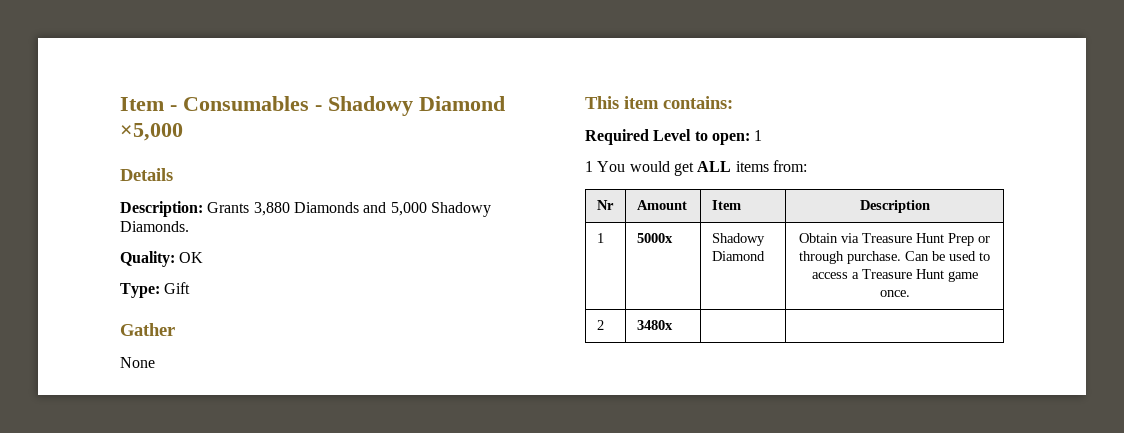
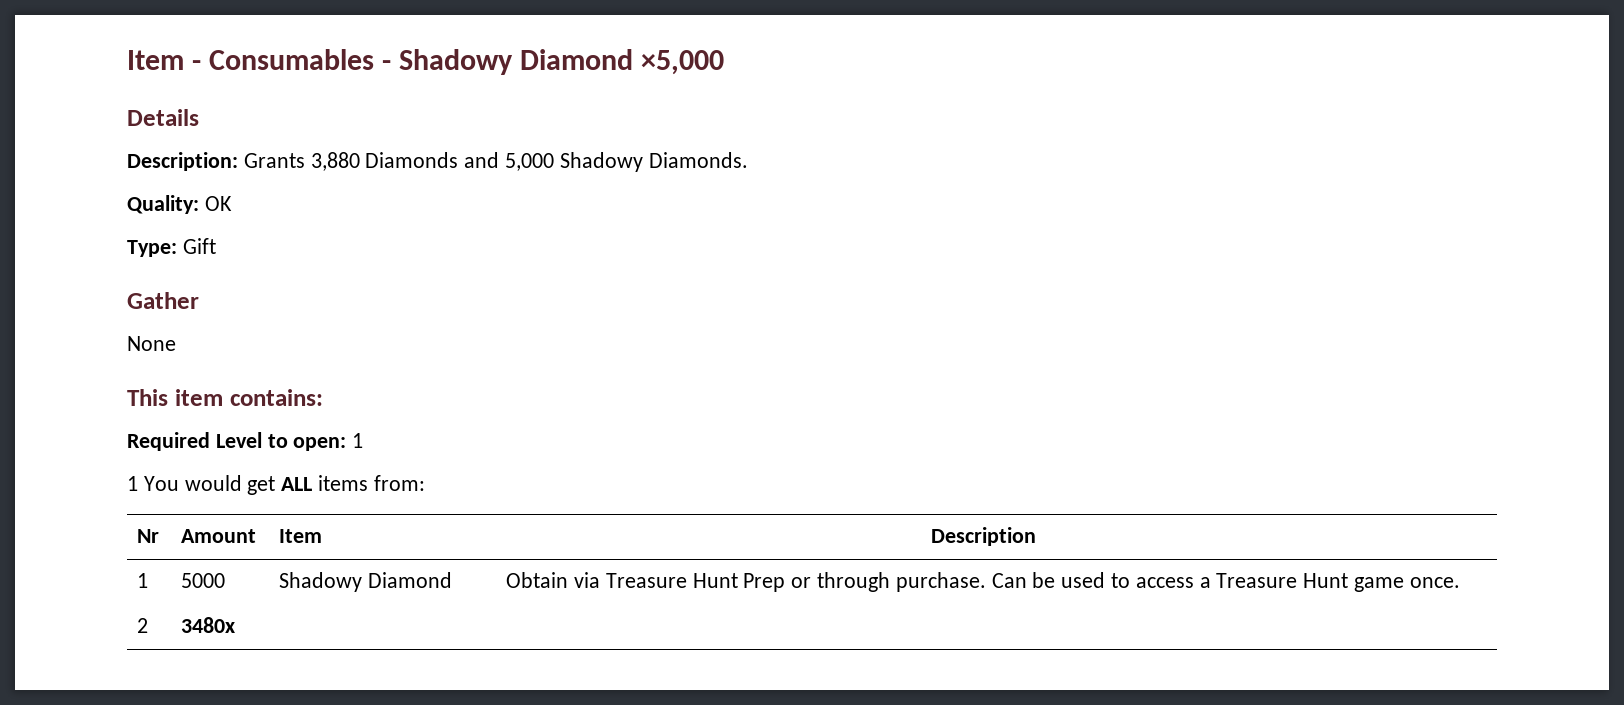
[636,233,673,243] 5000x -> [181,573,226,588] 5000

